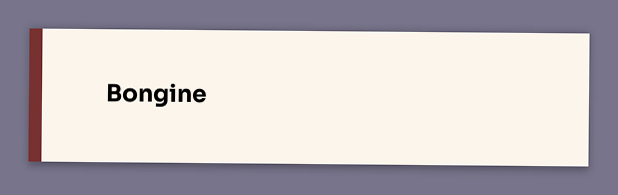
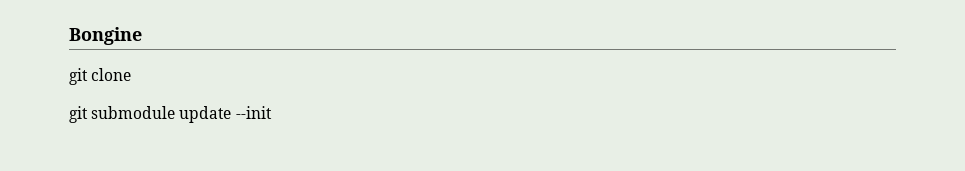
(208, 95) none -> [69,68,132,85] [69,106,272,123] // git clone // git submodule update --init

